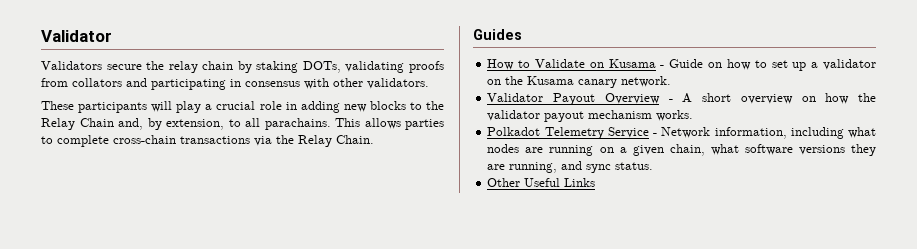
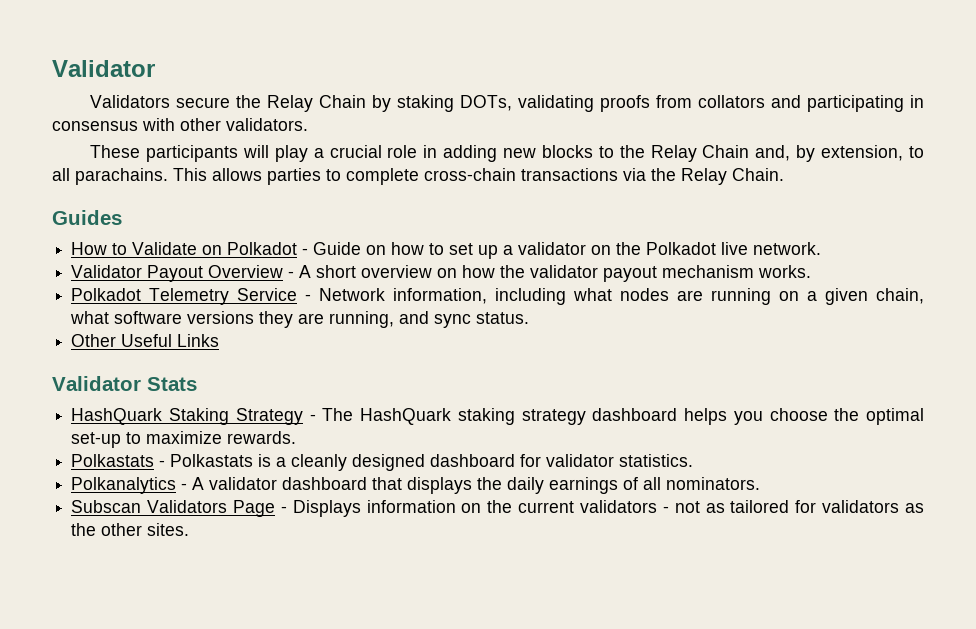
[168,61,234,73] relay chain -> [267,95,367,112] Relay Chain
[608,59,656,68] Kusama -> [227,242,298,255] Polkadot
[527,76,618,88] Kusama canary -> [646,242,749,255] Polkadot live
(596, 182) none -> [52,376,197,391] [71,408,924,425] [71,431,297,448] [71,454,694,471] [71,477,761,494] [71,500,924,517] [71,523,190,536] // Validator Stats // HashQuark Staking Strategy - The HashQuark staking strategy dashboard helps you choose the optimal set-up to maximize rewards. // Polkastats - Polkastats is a cleanly designed dashboard for validator statistics. // Polkanalytics - A validator dashboard that displays the daily earnings of all nominators. // Subscan Validators Page - Displays information on the current validators - not as tailored for validators as the other sites.

